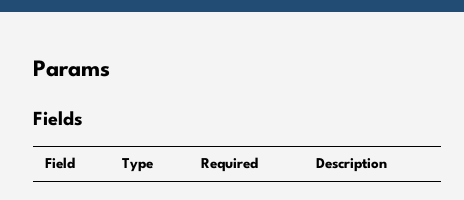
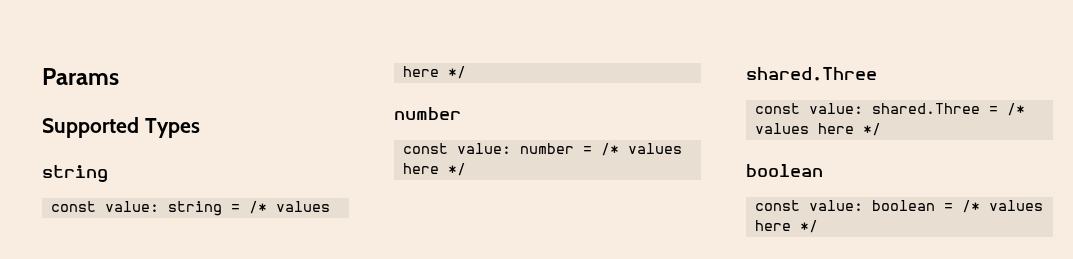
[33,111,83,126] [44,157,75,169] [121,158,153,172] [200,157,258,172] [315,158,387,172] Fields // Field | Type | Required | Description -> [42,117,200,138] [42,165,108,182] [51,201,331,216] [403,66,467,79] [394,107,461,120] [403,143,683,156] [403,163,467,176] [746,67,877,81] [755,103,1026,116] [755,123,882,136] [746,164,823,177] [755,200,1044,213] [755,220,819,233] Supported Types // string // const value: string = /* values here */ // number // const value: number = /* values here */ // shared.Three // const value: shared.Three = /* values here */ // boolean // const value: boolean = /* values here */

